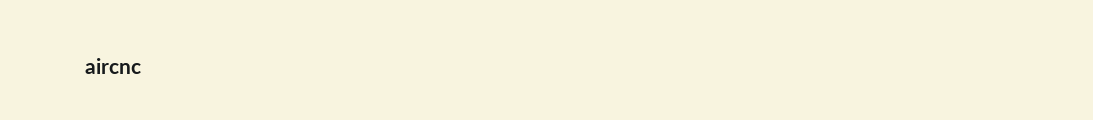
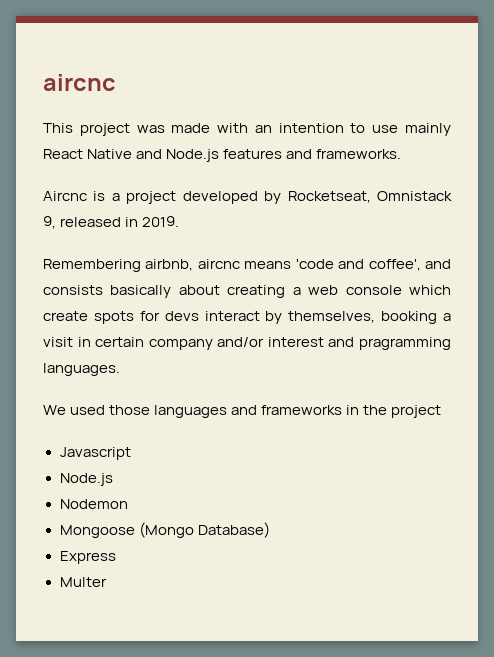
[85,58,141,74] aircnc -> [43,74,116,91] [43,123,451,136] [43,149,402,162] [43,191,453,204] [43,216,180,229] [43,259,452,272] [43,285,452,298] [43,311,451,324] [43,337,451,350] [43,363,120,376] [43,405,442,418] [59,447,131,460] [59,473,113,486] [59,499,128,509] [59,522,270,538] [59,551,116,564] [59,577,107,587] aircnc // This project was made with an intention to use mainly React Native and Node.js features and frameworks. // Aircnc is a project developed by Rocketseat, Omnistack 9, released in 2019. // Remembering airbnb, aircnc means 'code and coffee', and consists basically about creating a web console which create spots for devs interact by themselves, booking a visit in certain company and/or interest and pragramming languages. // We used those languages and frameworks in the project // Javascript // Node.js // Nodemon // Mongoose (Mongo Database) // Express // Multer

